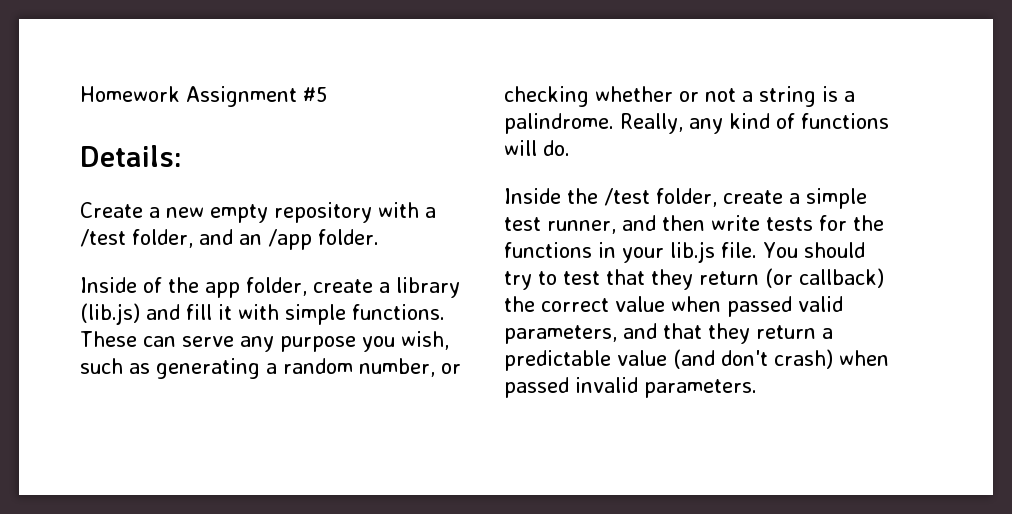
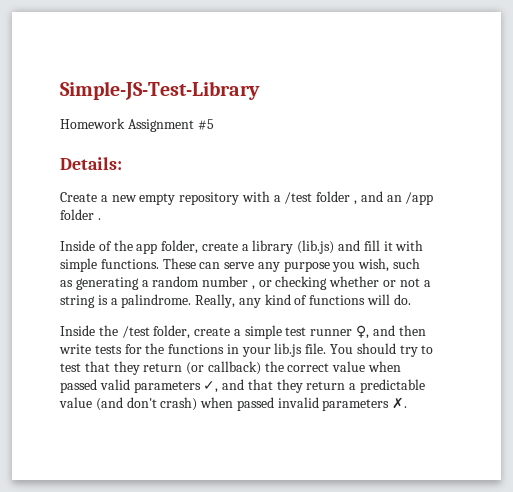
(80, 94) none -> [60,81,260,100] Simple-JS-Test-Library //
[132,229,193,248] folder, -> [316,191,358,205] folder ,
[318,229,379,245] folder. -> [60,209,101,220] folder .
[359,358,435,377] number, -> [202,276,255,290] number ,
[547,220,616,234] runner, -> [310,325,370,339] runner ♀,
[504,325,617,344] parameters, -> [133,381,219,393] parameters ✓,
[644,379,757,398] parameters. -> [322,397,408,411] parameters ✗.

